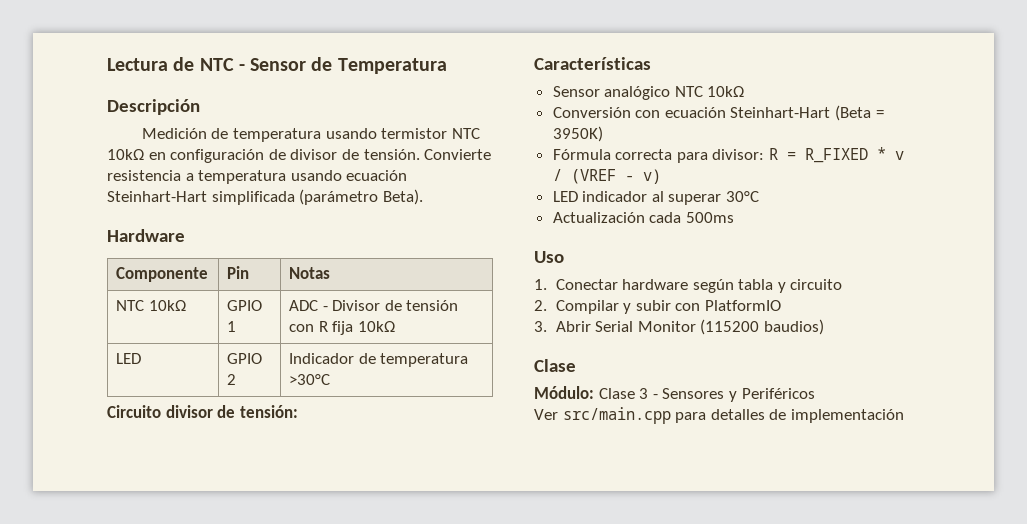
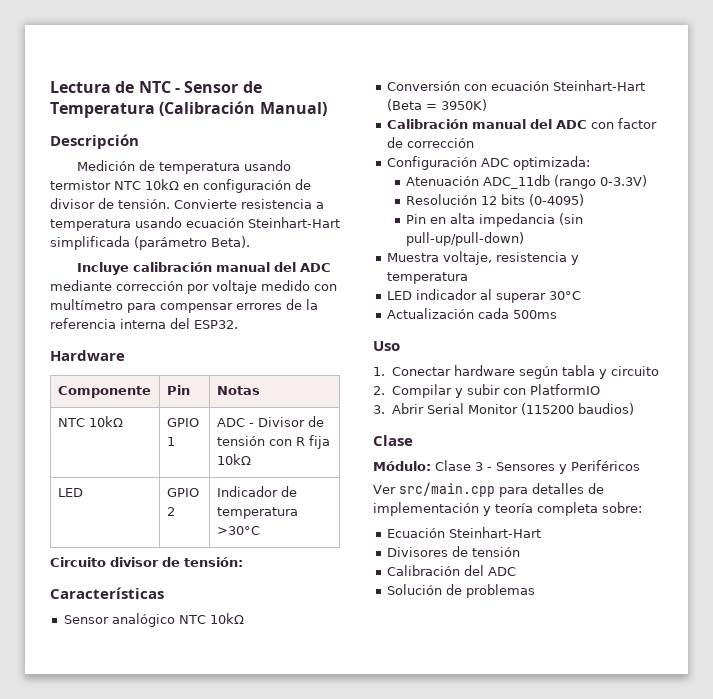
(447, 66) none -> [159,101,327,116] (Calibración Manual)
(423, 197) none -> [76,262,331,275] [50,280,337,294] [50,299,318,313] [50,318,238,329] // Incluye calibración manual del ADC mediante corrección por voltaje medido con multímetro para compensar errores de la referencia interna del ESP32.
[552,147,905,163] [552,169,661,184] Fórmula correcta para divisor: R = R_FIXED * v / (VREF - v) -> [386,118,657,129] [386,137,474,148] [386,156,590,170] [406,175,648,189] [406,194,585,206] [406,213,584,227] [406,232,525,246] [386,251,579,265] [386,272,468,284] Calibración manual del ADC con factor de corrección // Configuración ADC optimizada: // Atenuación ADC_11db (rango 0-3.3V) // Resolución 12 bits (0-4095) // Pin en alta impedancia (sin pull-up/pull-down) // Muestra voltaje, resistencia y temperatura
(904, 416) none -> [483,502,642,516] [386,527,541,538] [386,546,520,557] [386,565,516,576] [386,584,535,598] y teoría completa sobre: // Ecuación Steinhart-Hart // Divisores de tensión // Calibración del ADC // Solución de problemas

